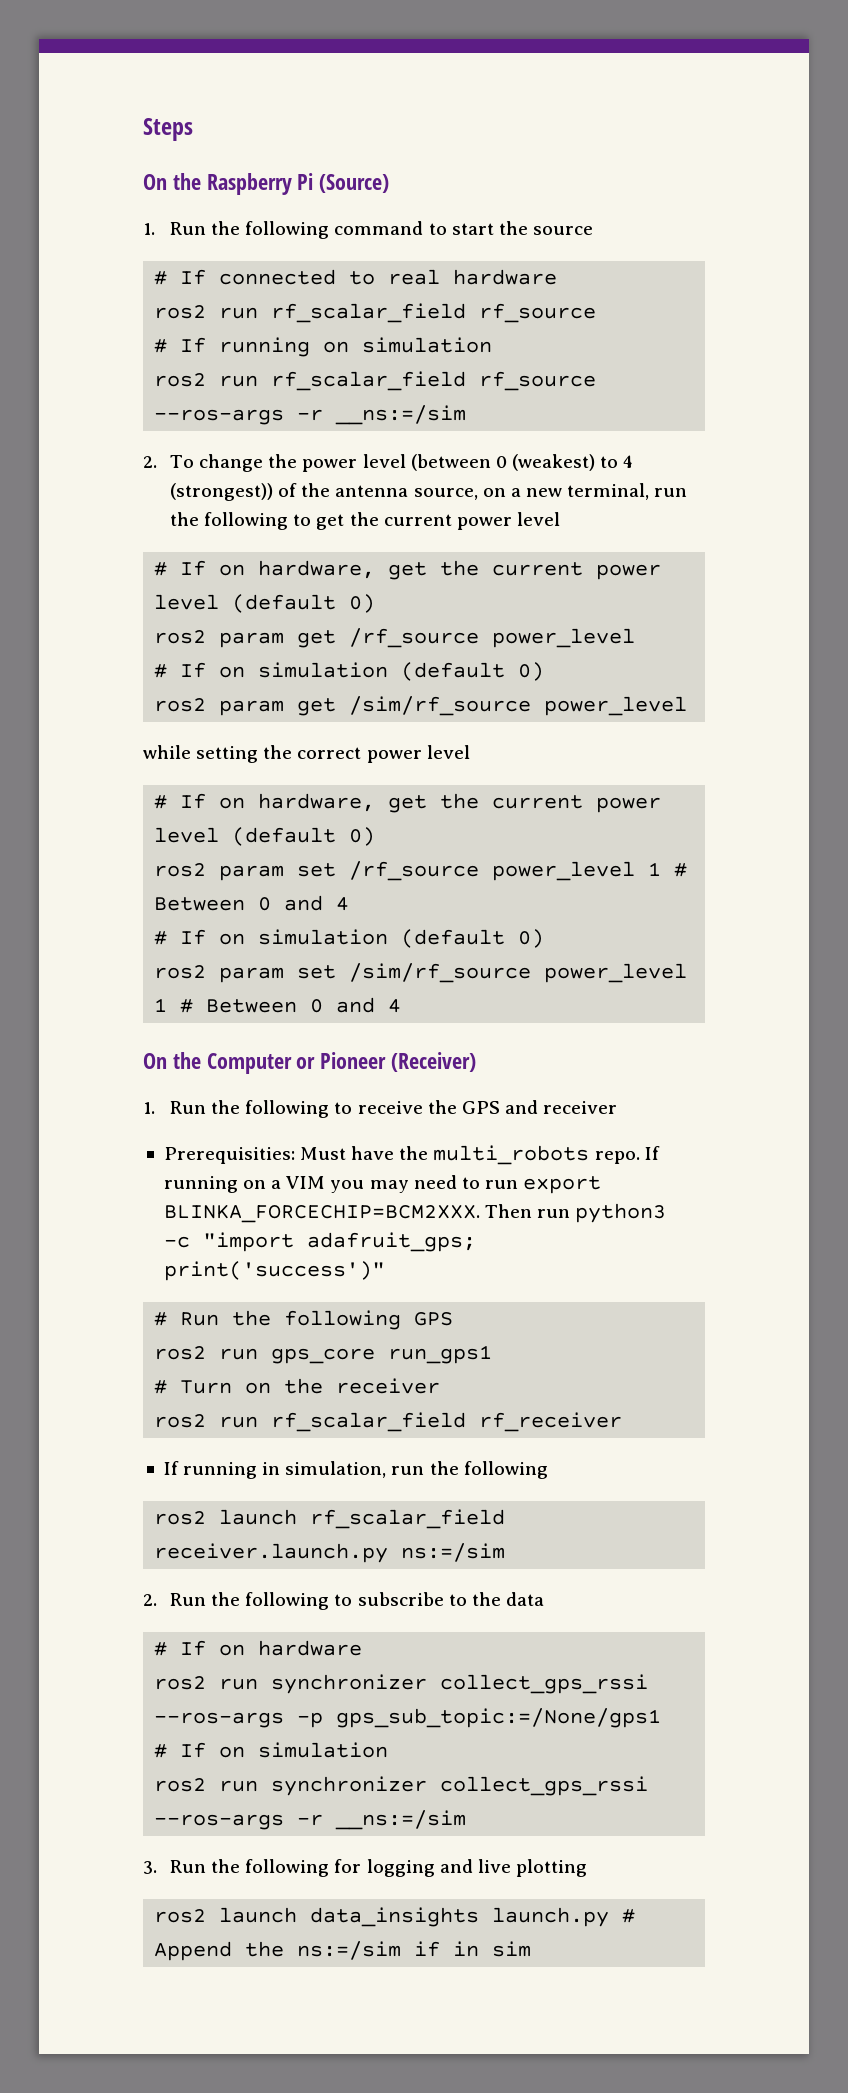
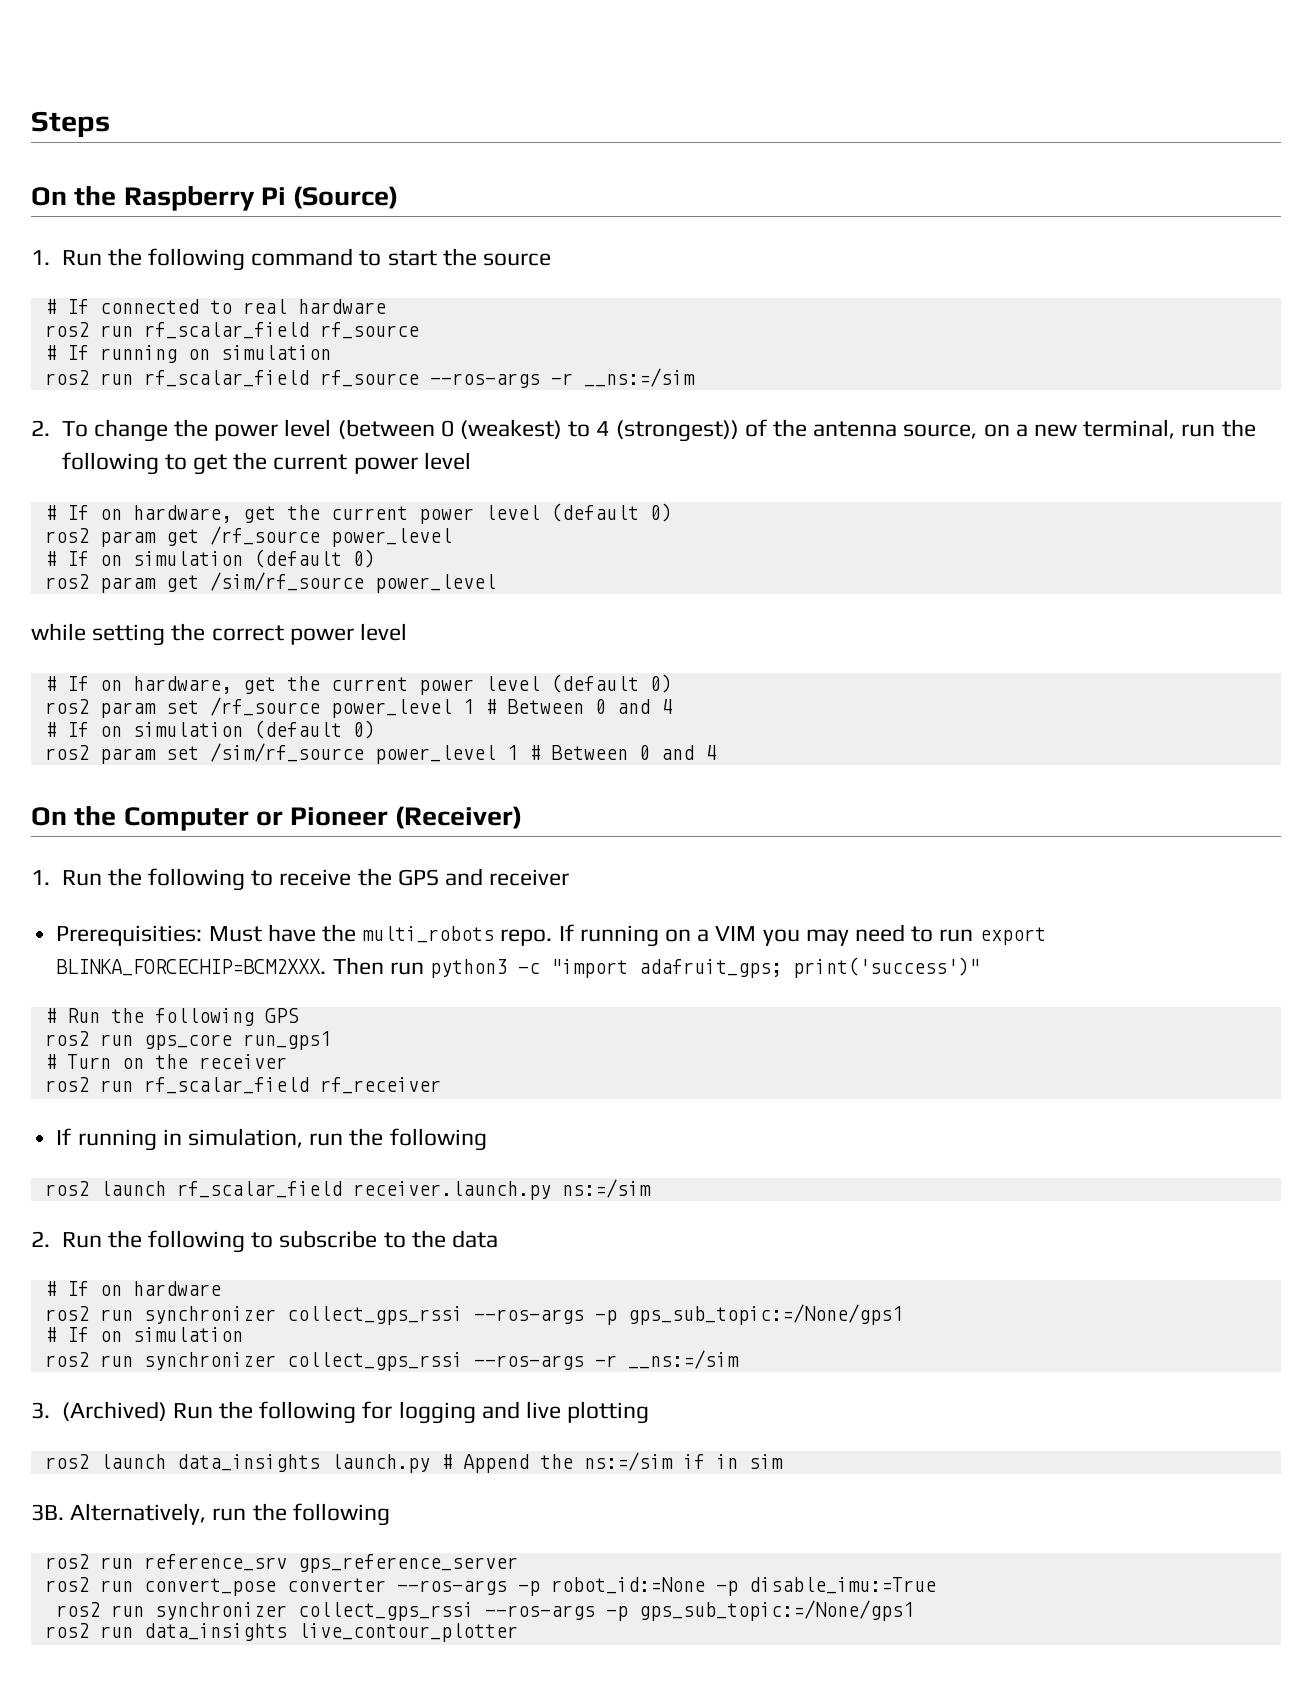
(157, 1867) none -> [61,1401,167,1421] (Archived)
(532, 1949) none -> [31,1503,390,1526] [44,1554,518,1573] [44,1577,936,1596] [55,1600,914,1621] [44,1623,518,1642] // 3B. Alternatively, run the following // ros2 run reference_srv gps_reference_server // ros2 run convert_pose converter --ros-args -p robot_id:=None -p disable_imu:=True // ros2 run synchronizer collect_gps_rssi --ros-args -p gps_sub_topic:=/None/gps1 // ros2 run data_insights live_contour_plotter

